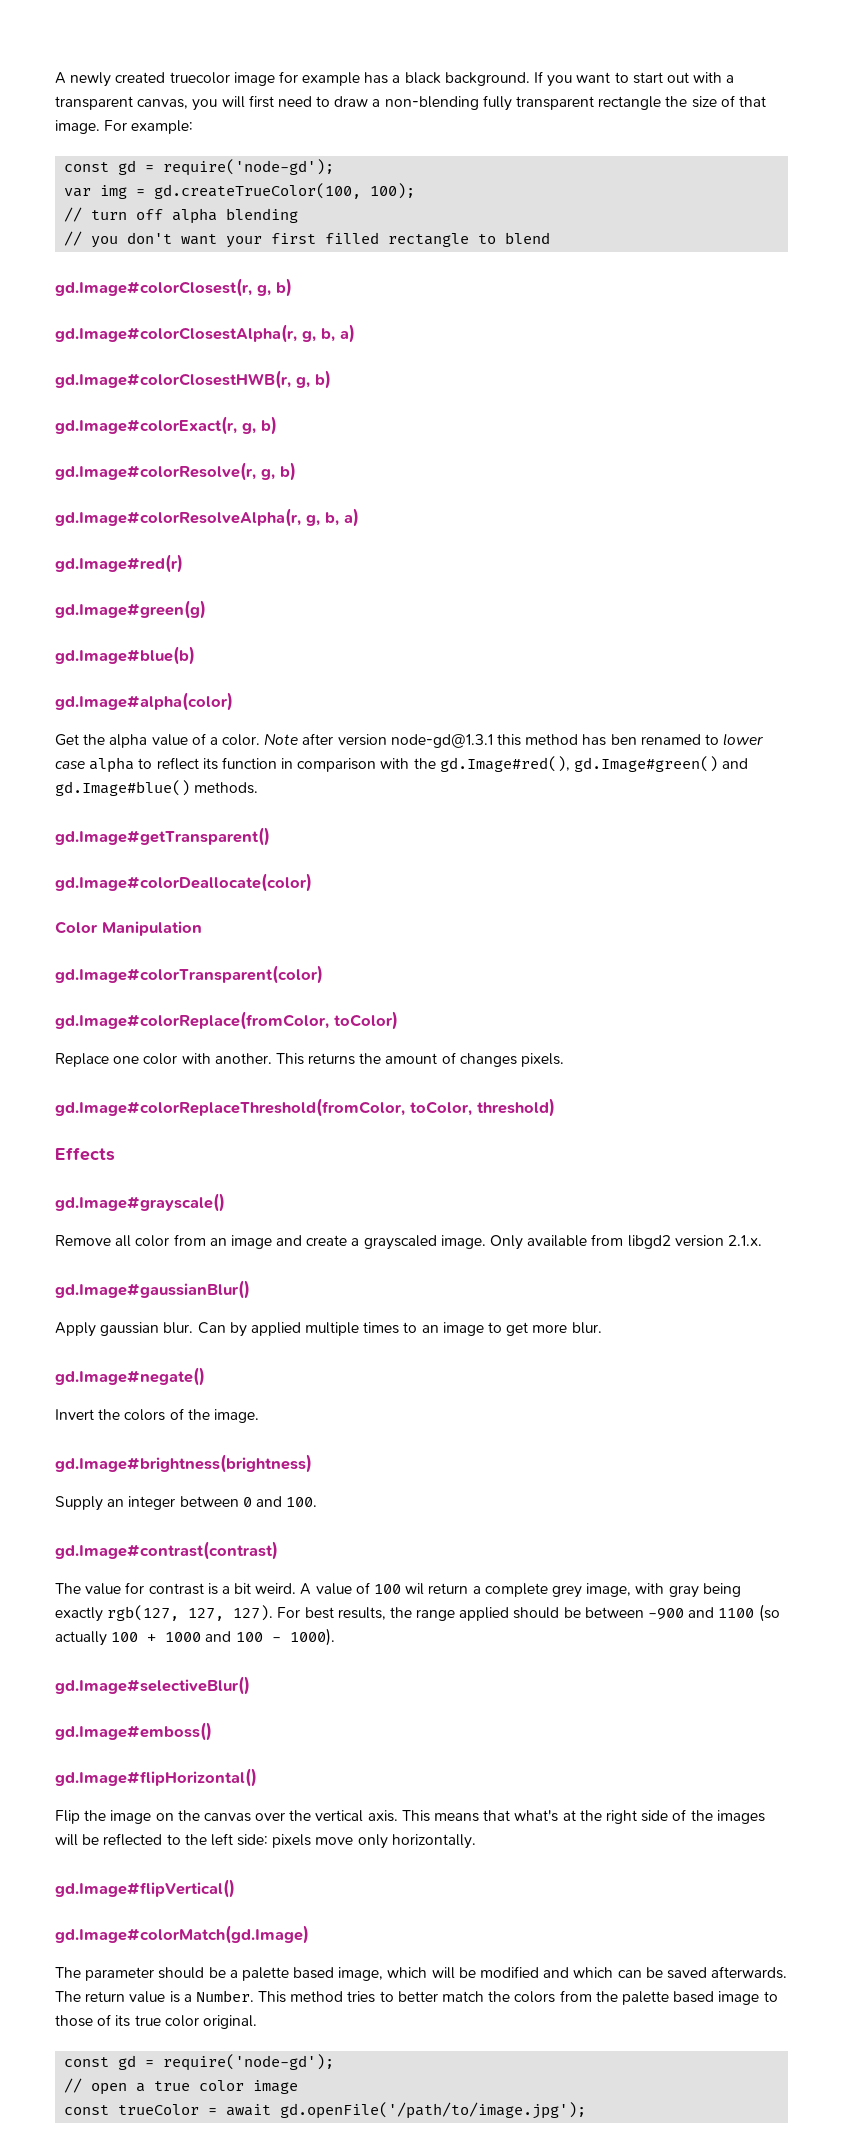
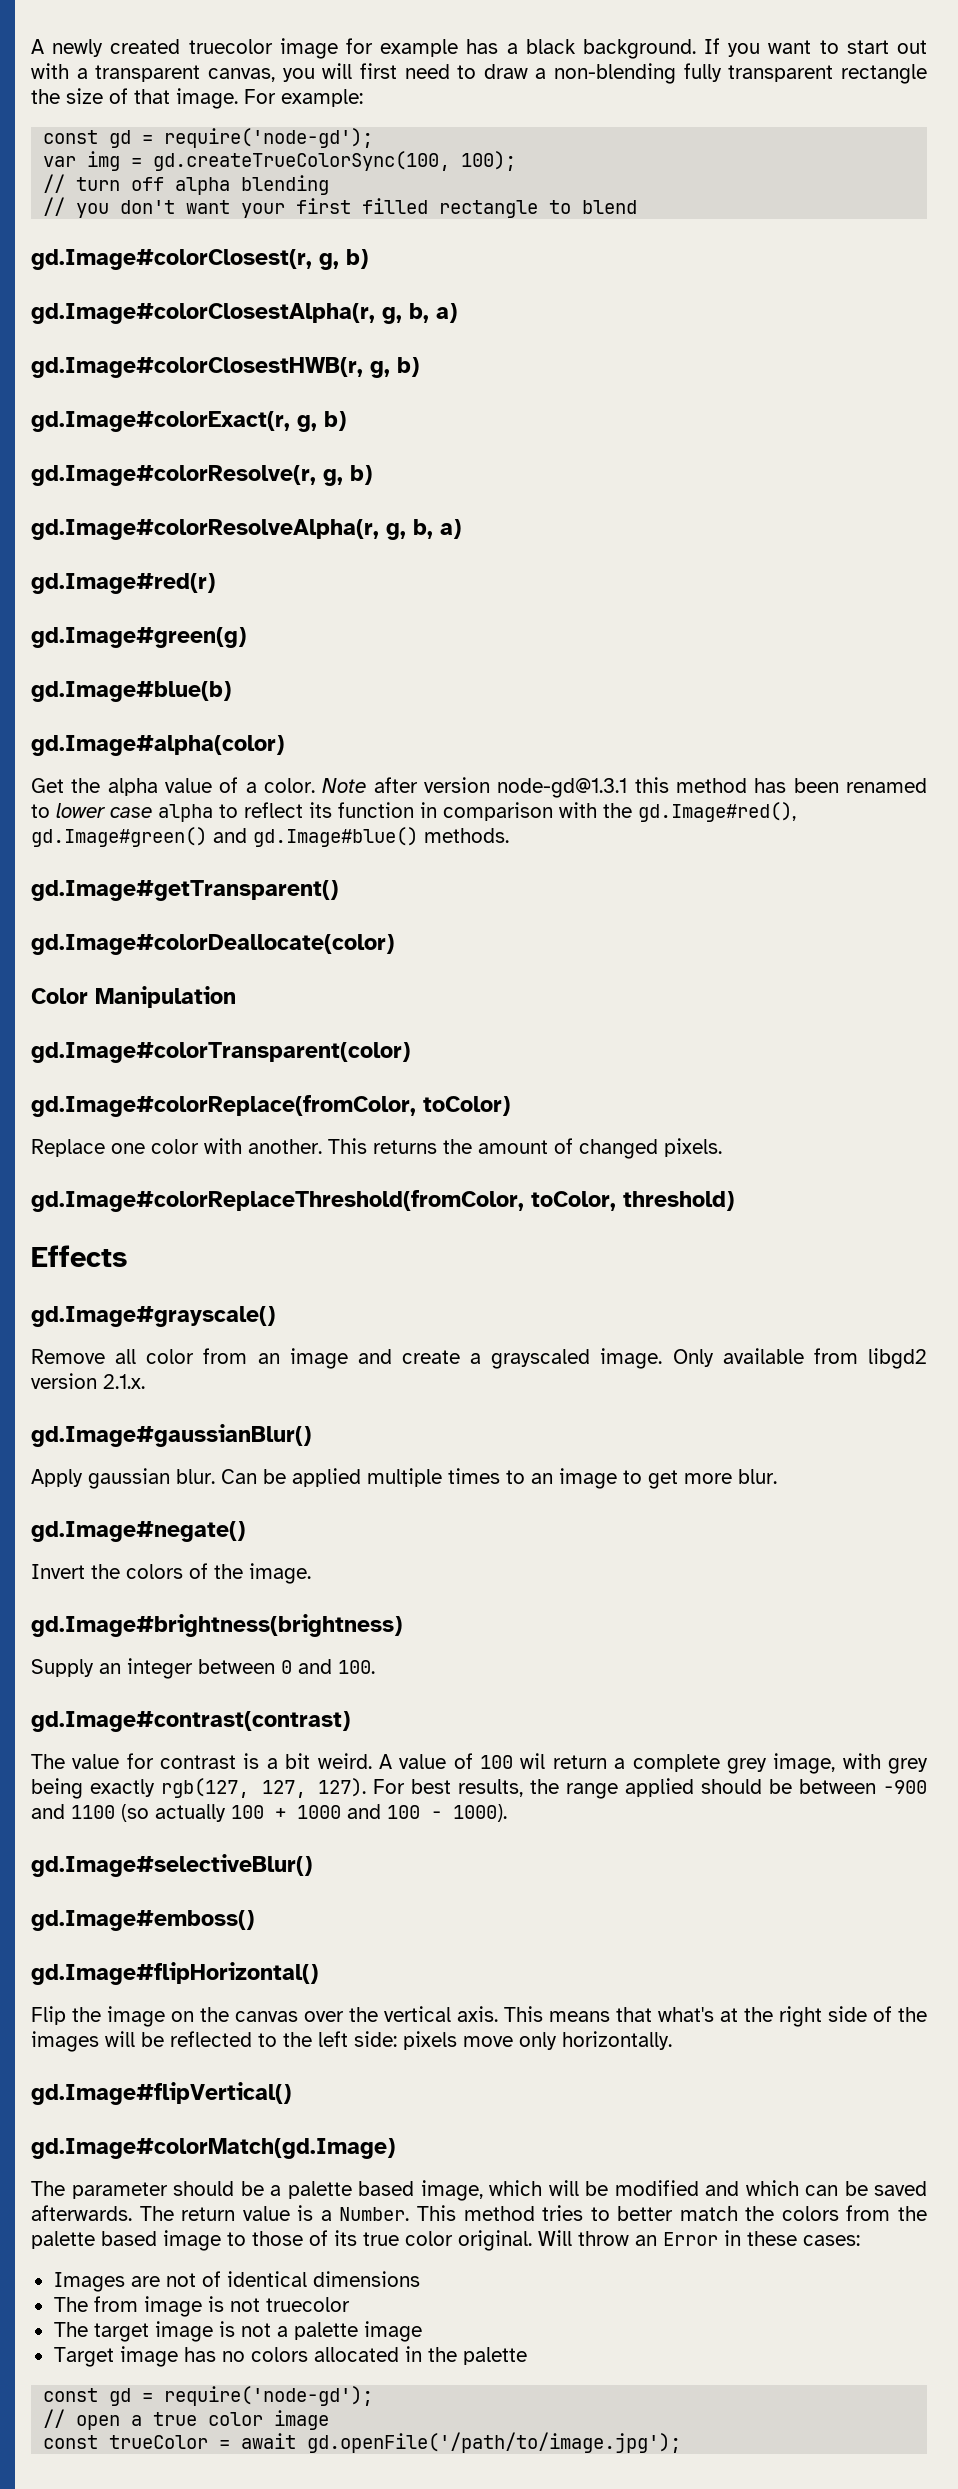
[154,183,362,199] gd.createTrueColor(100, -> [153,151,451,171] gd.createTrueColorSync(100,
[610,734,637,745] ben -> [793,778,839,793] been
[459,1053,517,1067] changes -> [579,1139,658,1159] changed
[229,1322,247,1337] by -> [263,1469,286,1484] be
[668,1585,699,1598] gray -> [887,1758,928,1774] grey
(257, 2022) none -> [538,2230,860,2246] [53,2271,420,2292] [53,2296,350,2317] [53,2321,422,2342] [53,2346,527,2367] Will throw an Error in these cases: // Images are not of identical dimensions // The from image is not truecolor // The target image is not a palette image // Target image has no colors allocated in the palette

